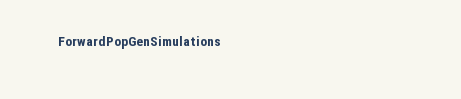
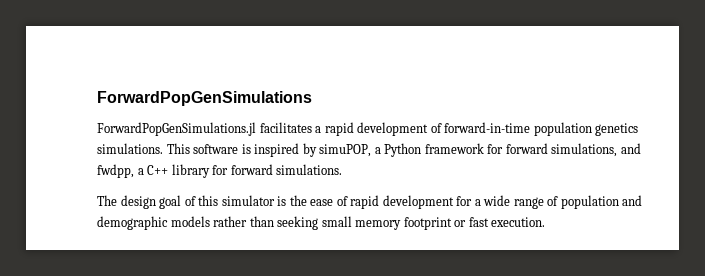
(221, 42) none -> [97,122,639,136] [97,143,641,157] [97,164,343,178] [97,195,643,209] [97,216,546,230] // ForwardPopGenSimulations.jl facilitates a rapid development of forward-in-time population genetics simulations. This software is inspired by simuPOP, a Python framework for forward simulations, and fwdpp, a C++ library for forward simulations. // The design goal of this simulator is the ease of rapid development for a wide range of population and demographic models rather than seeking small memory footprint or fast execution.

